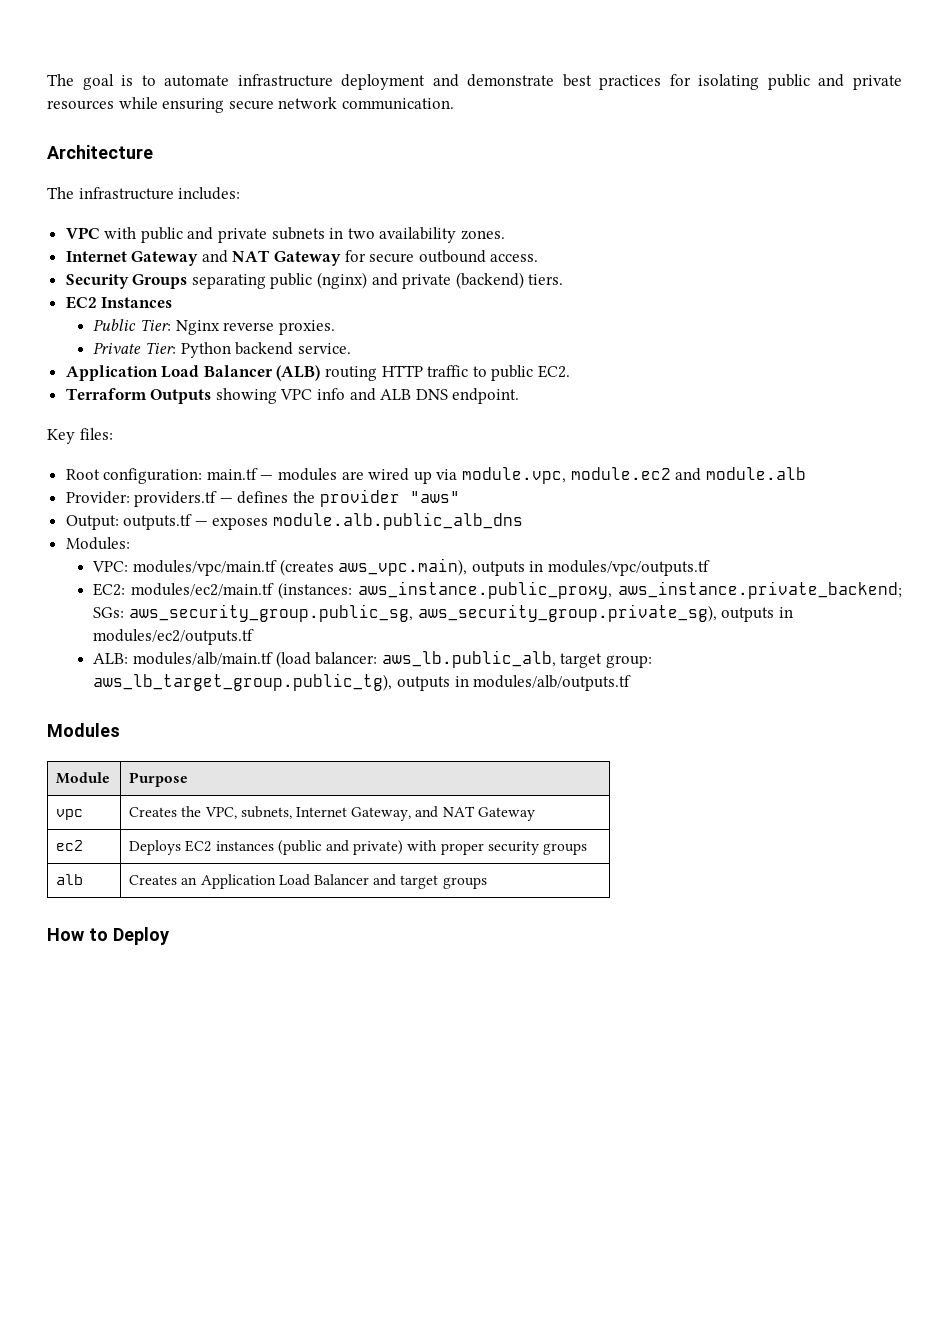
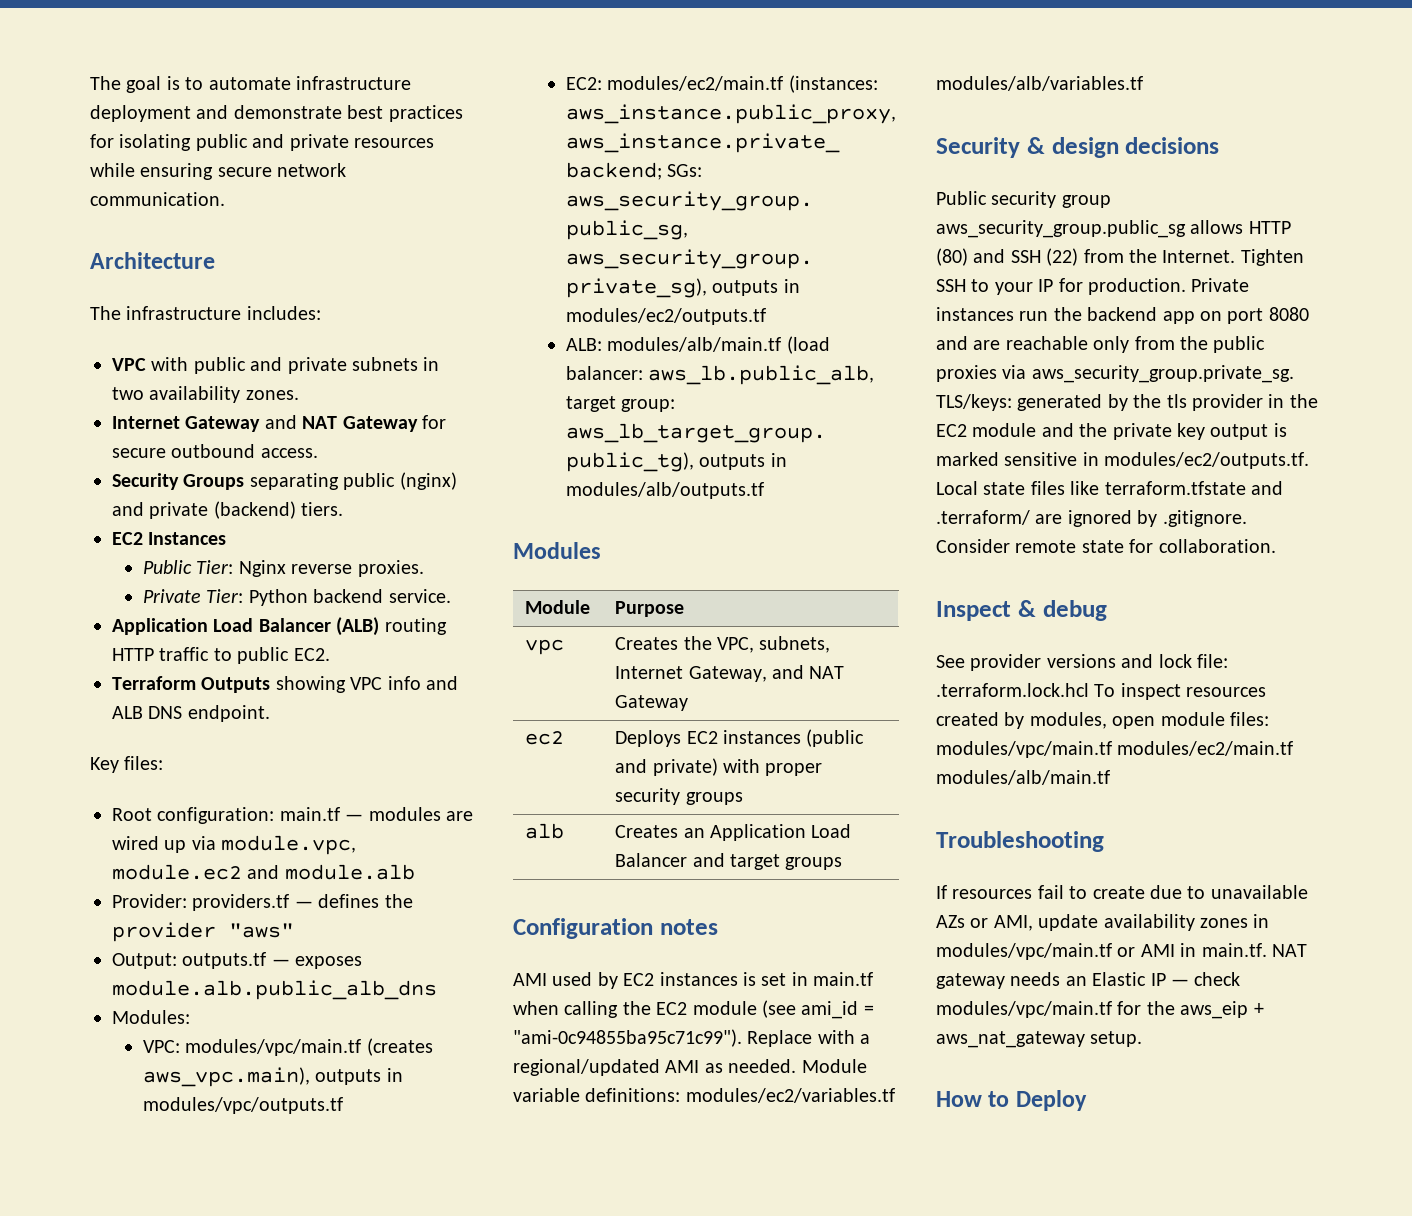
(487, 883) none -> [513,918,718,939] [513,972,874,989] [513,1000,874,1019] [513,1029,871,1047] [513,1059,867,1076] [513,1088,895,1103] [936,76,1143,91] [936,137,1220,158] [936,191,1111,208] [936,220,1291,238] [936,248,1304,266] [936,278,1250,295] [936,307,1309,324] [936,336,1266,353] [936,365,1294,383] [936,394,1318,411] [936,423,1287,440] [936,452,1310,469] [936,481,1283,495] [936,510,1247,527] [936,539,1276,553] [936,600,1107,621] [936,654,1228,671] [936,683,1267,700] [936,712,1269,729] [936,741,1294,758] [936,770,1110,785] [936,831,1104,852] [936,885,1308,899] [936,914,1270,931] [936,943,1307,960] [936,972,1241,989] [936,1001,1264,1019] [936,1031,1143,1048] // Configuration notes // AMI used by EC2 instances is set in main.tf when calling the EC2 module (see ami_id = "ami-0c94855ba95c71c99"). Replace with a regional/updated AMI as needed. Module variable definitions: modules/ec2/variables.tf modules/alb/variables.tf // Security & design decisions // Public security group aws_security_group.public_sg allows HTTP (80) and SSH (22) from the Internet. Tighten SSH to your IP for production. Private instances run the backend app on port 8080 and are reachable only from the public proxies via aws_security_group.private_sg. TLS/keys: generated by the tls provider in the EC2 module and the private key output is marked sensitive in modules/ec2/outputs.tf. Local state files like terraform.tfstate and .terraform/ are ignored by .gitignore. Consider remote state for collaboration. // Inspect & debug // See provider versions and lock file: .terraform.lock.hcl To inspect resources created by modules, open module files: modules/vpc/main.tf modules/ec2/main.tf modules/alb/main.tf // Troubleshooting // If resources fail to create due to unavailable AZs or AMI, update availability zones in modules/vpc/main.tf or AMI in main.tf. NAT gateway needs an Elastic IP — check modules/vpc/main.tf for the aws_eip + aws_nat_gateway setup.

